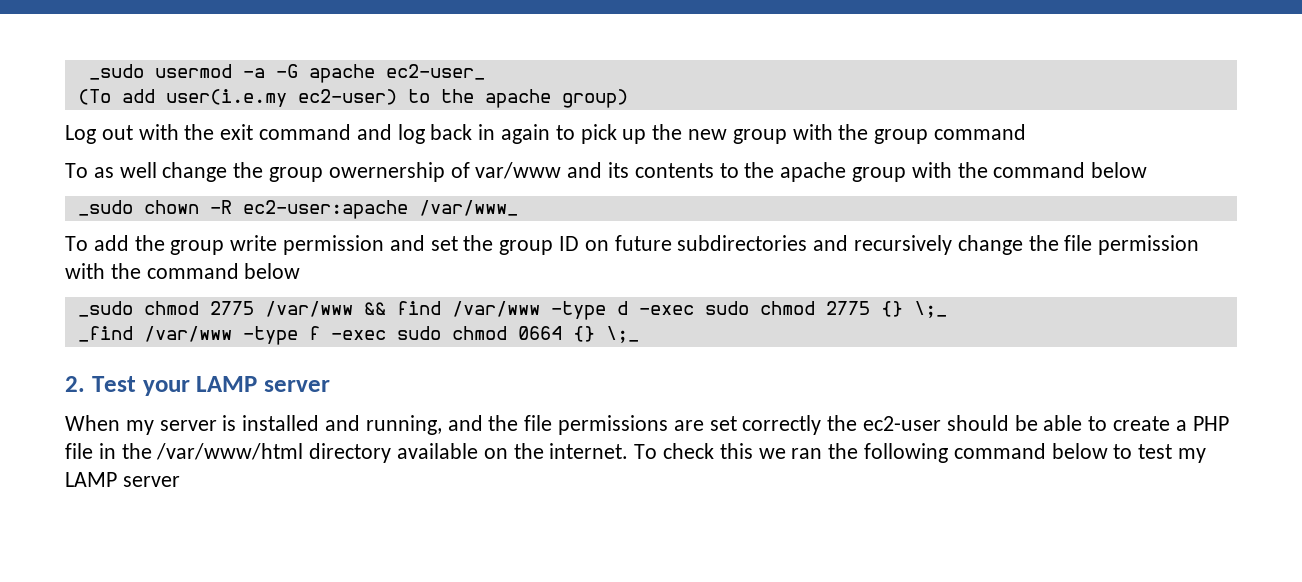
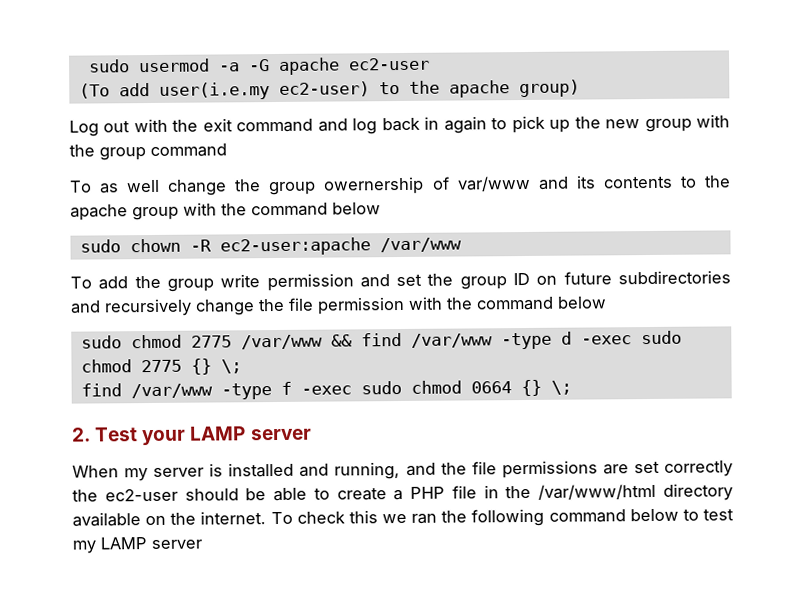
[88,64,144,80] _sudo -> [88,59,130,73] sudo
[385,64,485,80] ec2-user_ -> [348,57,430,71] ec2-user
[77,200,133,216] _sudo -> [79,239,121,253] sudo
[418,200,518,216] /var/www_ -> [379,237,462,253] /var/www
[77,301,133,317] _sudo -> [80,335,122,349] sudo
[913,301,947,318] [77,326,133,342] \;_ // _find -> [220,359,242,374] [80,383,122,397] \; // find
[605,326,639,343] \;_ -> [550,380,572,395] \;

